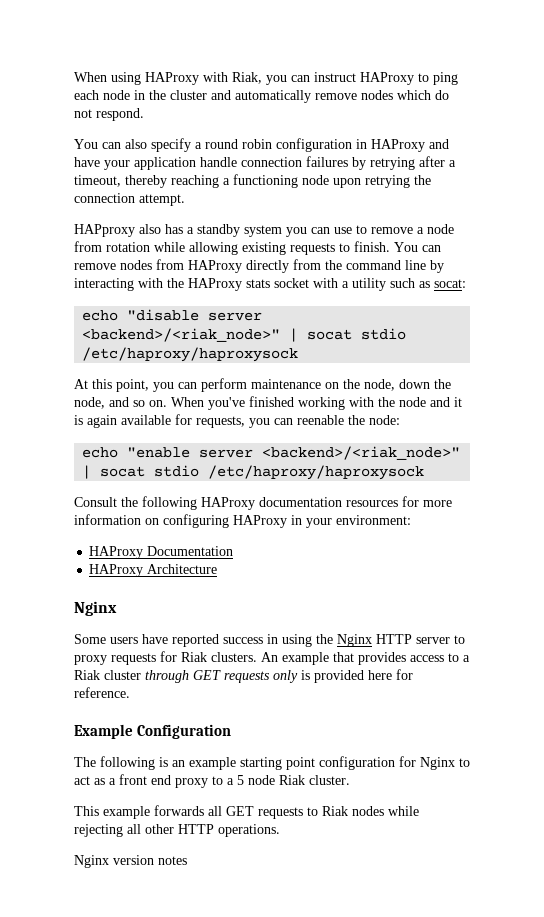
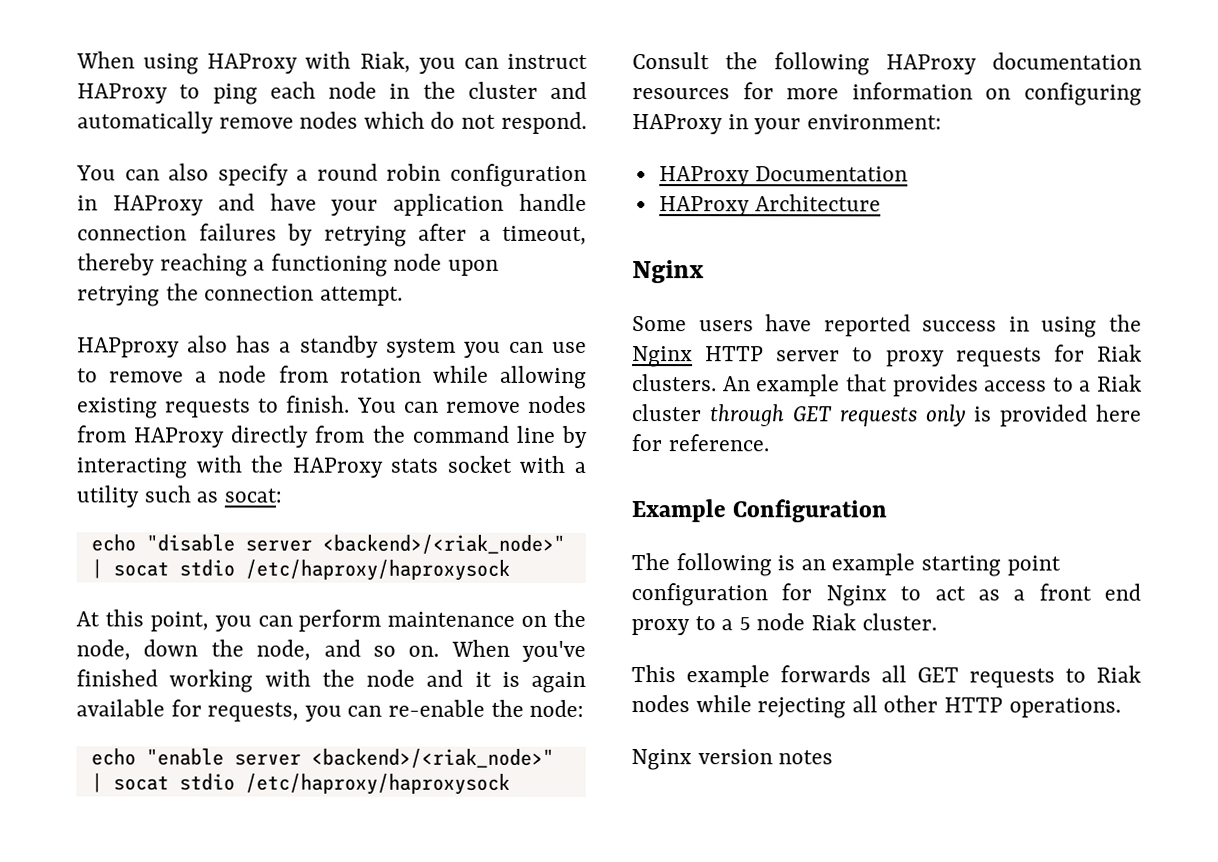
[297,415,344,425] reenable -> [388,699,486,717] re-enable

